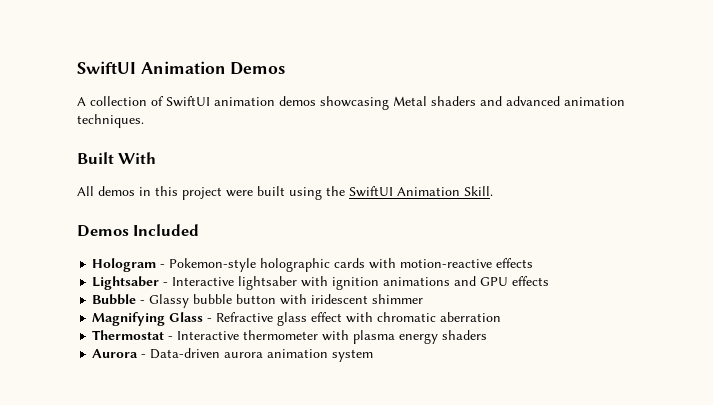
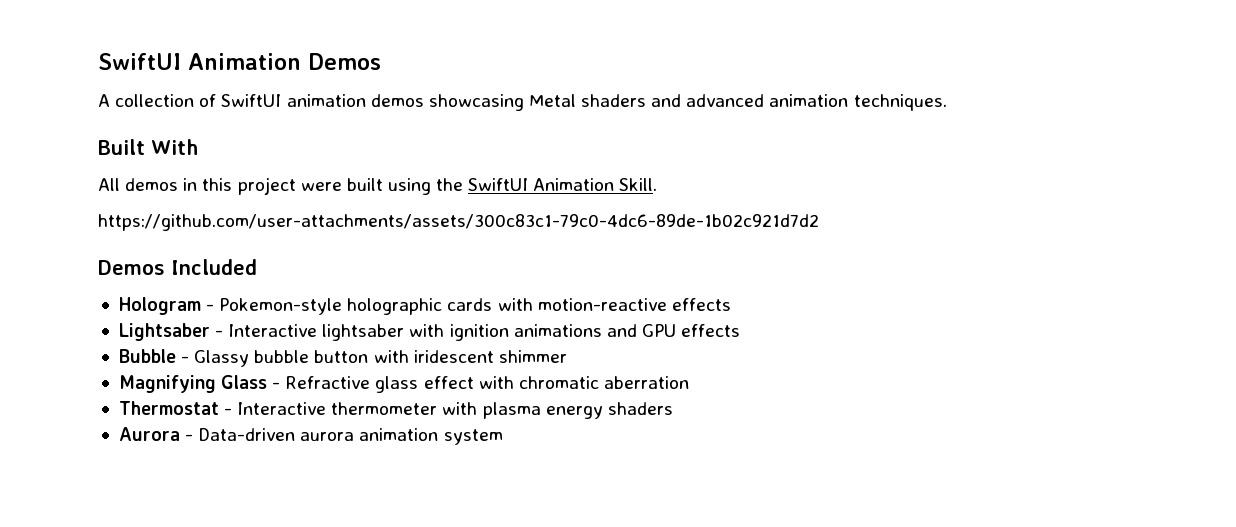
(493, 191) none -> [98,214,819,231] // https://github.com/user-attachments/assets/300c83c1-79c0-4dc6-89de-1b02c921d7d2

